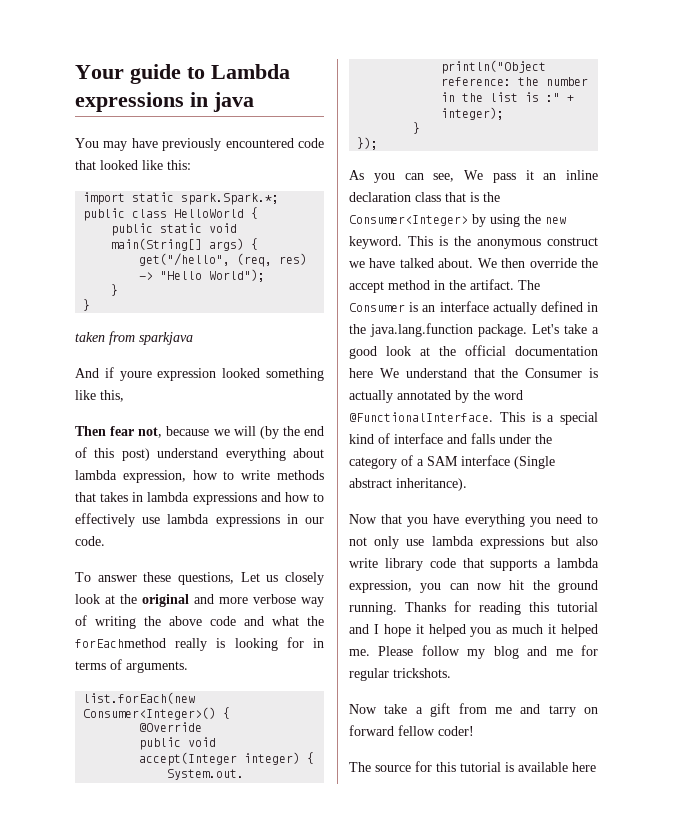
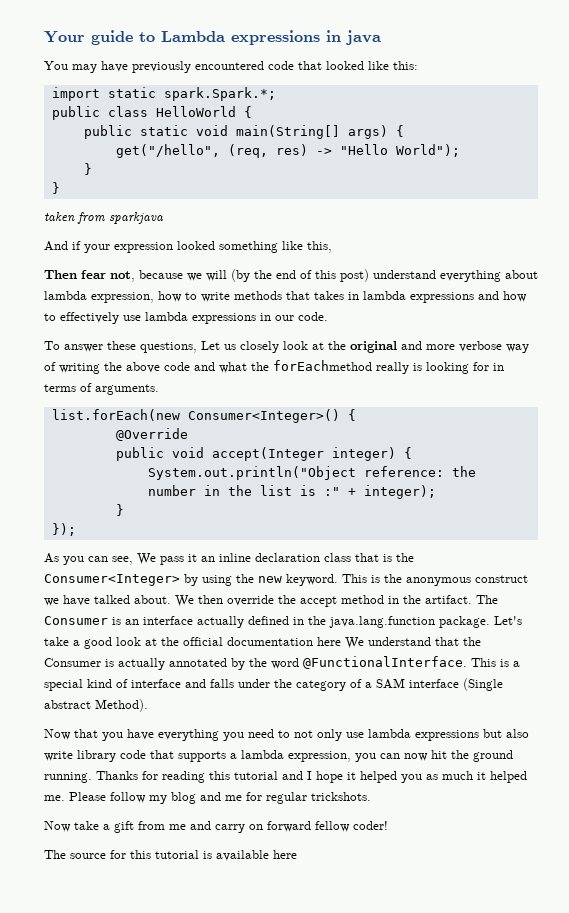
[119,371,152,381] youre -> [84,244,110,253] your
[396,478,467,491] inheritance). -> [95,699,148,712] Method).
[548,705,576,717] tarry -> [215,824,245,833] carry

